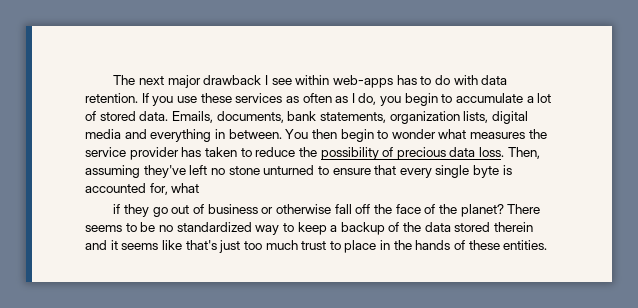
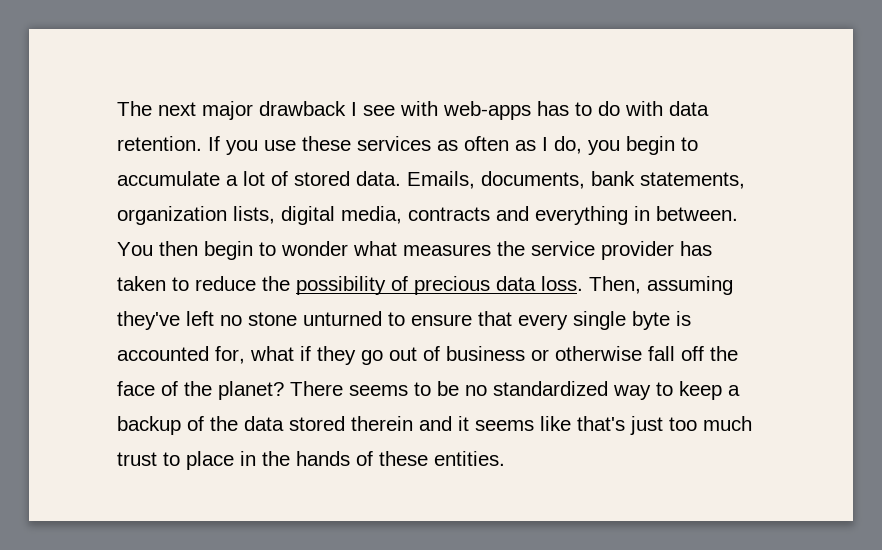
[295,75,330,85] within -> [400,101,438,116] with
[85,129,121,139] media -> [341,206,490,224] media, contracts
(200, 188) // -> (294, 353) none

